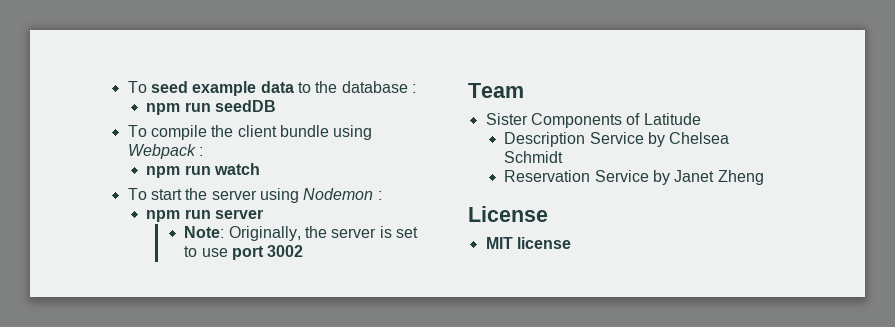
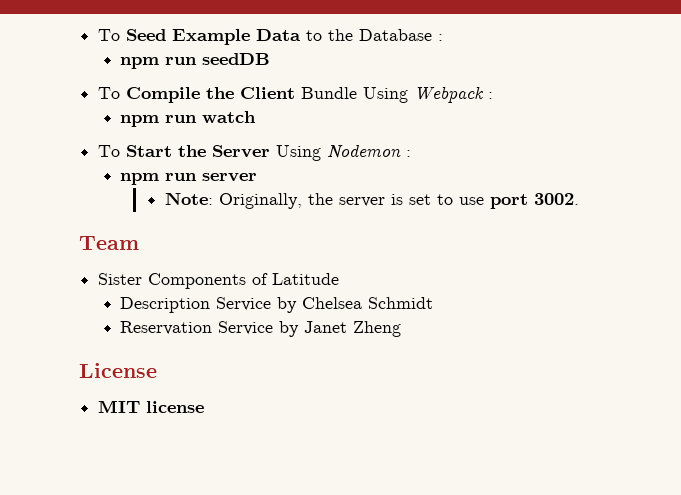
[127,81,294,96] To seed example data -> [98,29,302,45] To Seed Example Data
[341,81,408,93] database -> [359,29,433,41] Database
[150,125,373,140] compile the client bundle using -> [126,87,409,103] Compile the Client Bundle Using
[150,188,299,203] start the server using -> [126,145,322,161] Start the Server Using
[267,245,304,257] 3002 -> [533,193,579,205] 3002.

